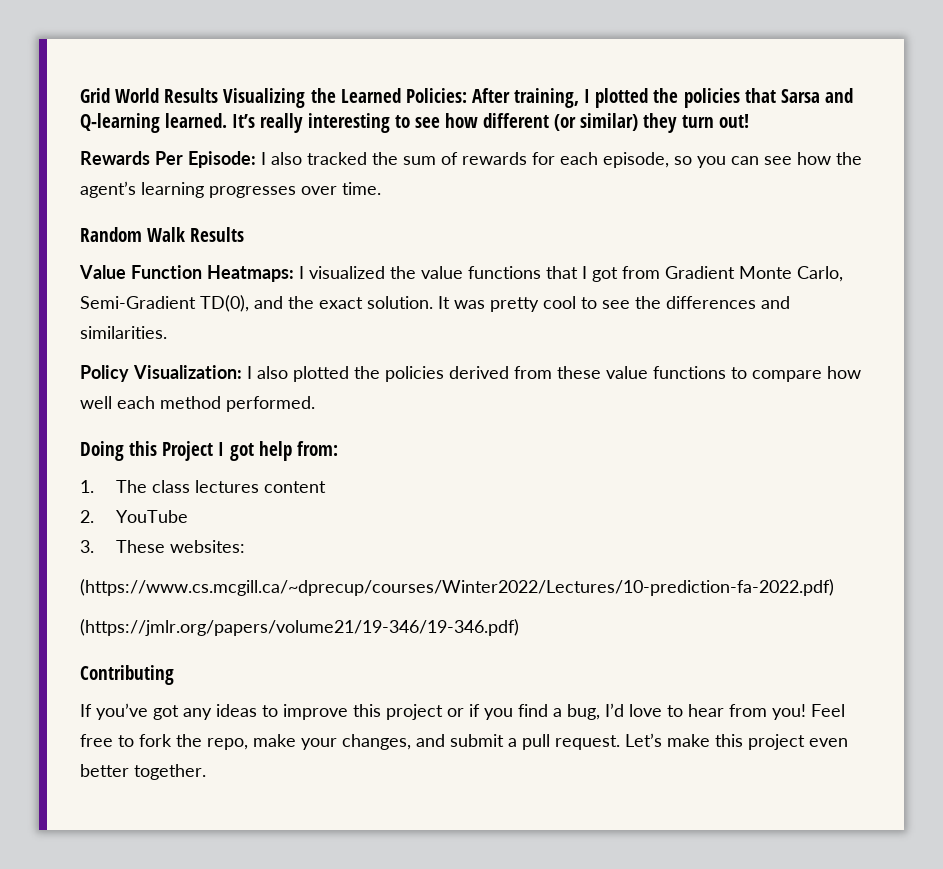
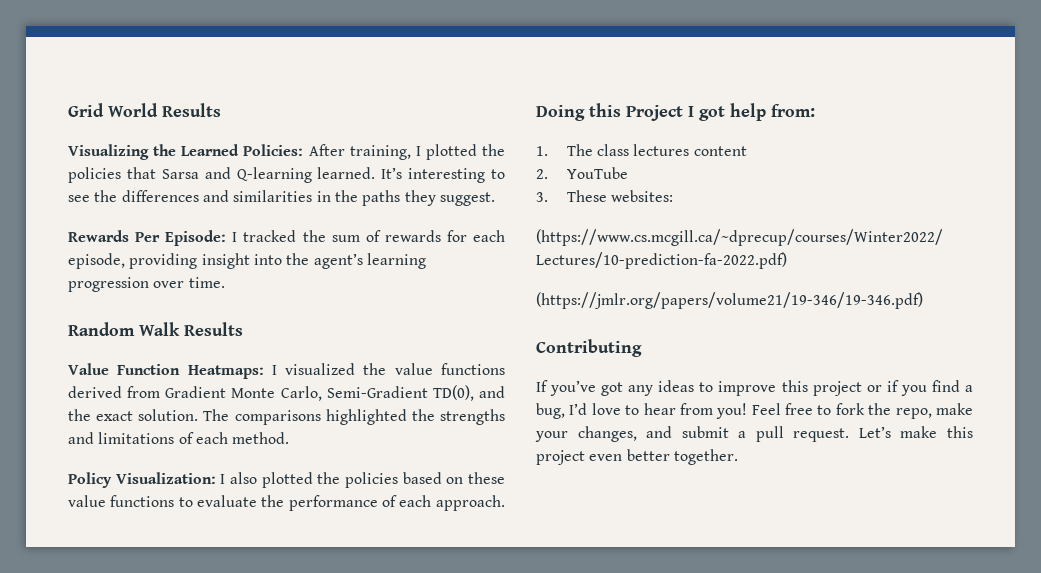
(219, 95) none -> (221, 110) //
[260,113,304,133] really -> (403, 173) none
[444,113,749,133] how different (or similar) they turn out! -> [94,190,495,206] the differences and similarities in the paths they suggest.
[271,152,302,165] also -> (238, 237) none
[674,152,831,168] so you can see how -> [129,253,282,269] providing insight into
[209,186,296,198] progresses -> [68,277,149,292] progression
[546,266,618,282] that I got -> [68,386,122,398] derived
[438,296,790,312] [80,326,167,339] It was pretty cool to see the differences and similarities. -> [203,409,506,425] [68,432,290,444] The comparisons highlighted the strengths and limitations of each method.
[449,366,552,379] derived from -> [402,472,464,484] based on
[752,366,861,382] [80,396,315,412] compare how well each method performed. -> [196,495,505,511] evaluate the performance of each approach.

